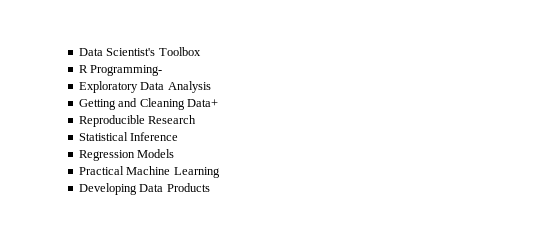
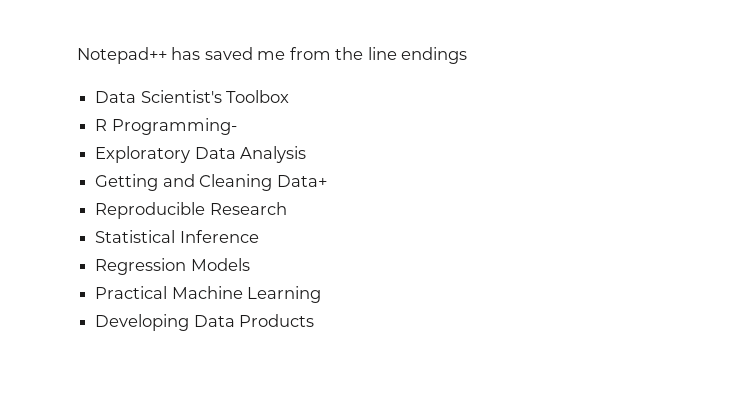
(78, 52) none -> [77,47,468,64] Notepad++ has saved me from the line endings //

